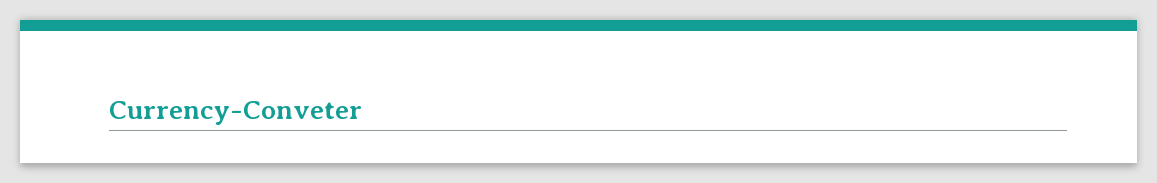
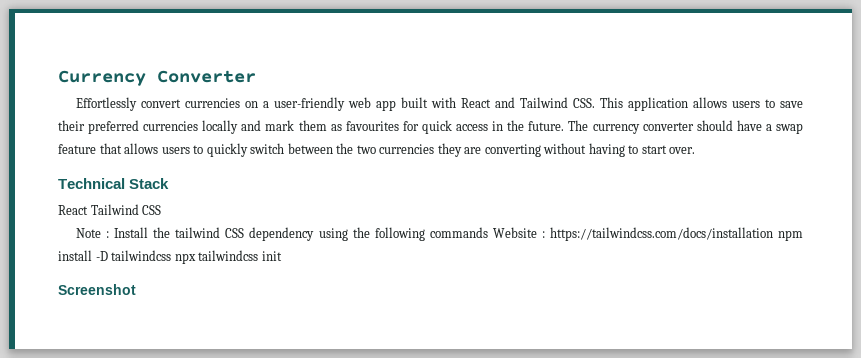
[109,101,362,125] Currency-Conveter -> [58,70,256,86] [75,97,803,111] [58,120,803,134] [58,143,696,157] [58,178,170,189] [58,204,162,215] [75,227,803,241] [58,250,282,264] [58,284,136,295] Currency Converter // Effortlessly convert currencies on a user-friendly web app built with React and Tailwind CSS. This application allows users to save their preferred currencies locally and mark them as favourites for quick access in the future. The currency converter should have a swap feature that allows users to quickly switch between the two currencies they are converting without having to start over. // Technical Stack // React Tailwind CSS // Note : Install the tailwind CSS dependency using the following commands Website : https://tailwindcss.com/docs/installation npm install -D tailwindcss npx tailwindcss init // Screenshot

